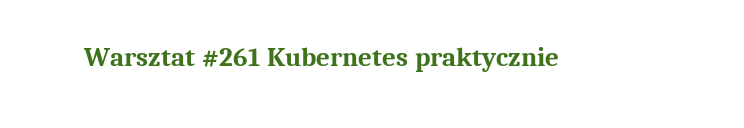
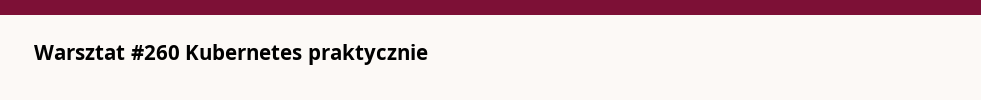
[202,48,261,67] #261 -> [130,45,180,60] #260

